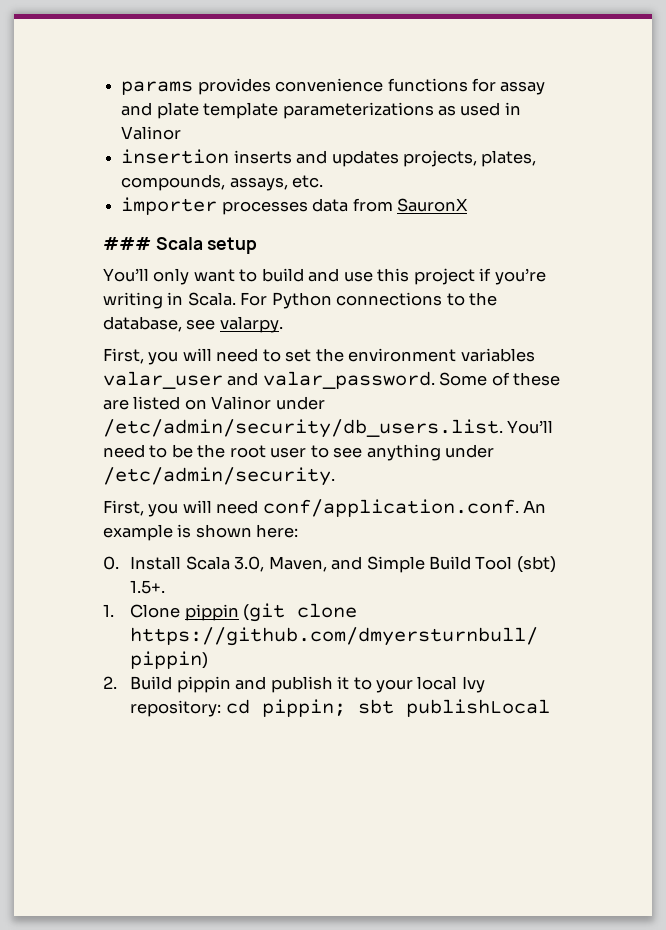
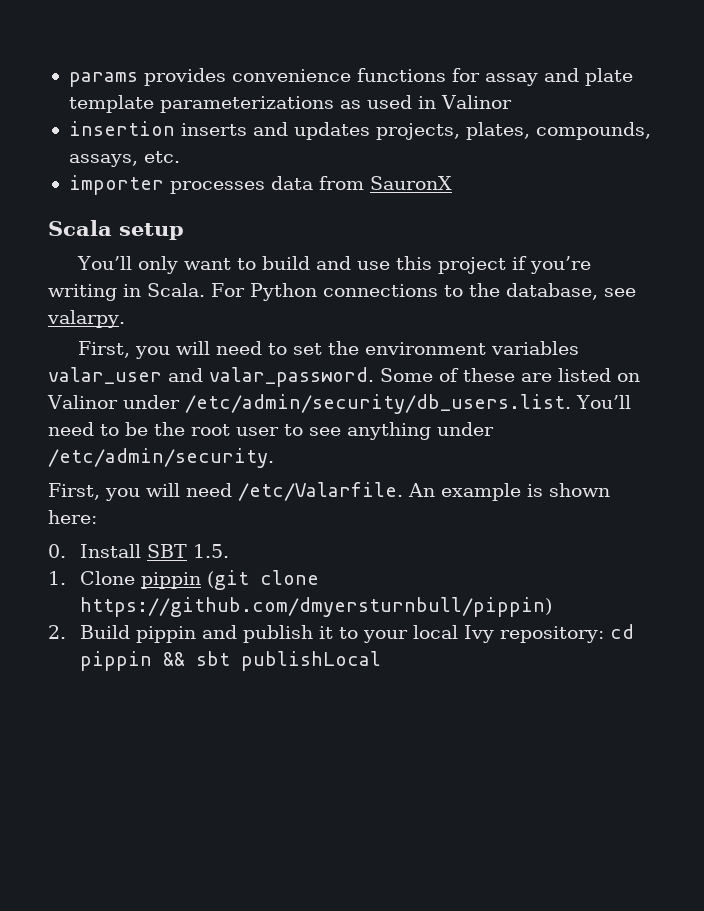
[103,237,151,250] ### -> (452, 183) none
[262,499,519,517] conf/application.conf. -> [238,482,403,501] /etc/Valarfile.
[185,556,556,573] [130,580,166,594] Scala 3.0, Maven, and Simple Build Tool (sbt) 1.5+. -> [146,544,229,558] SBT 1.5.
[261,699,346,717] pippin; -> [79,651,185,671] pippin &&

